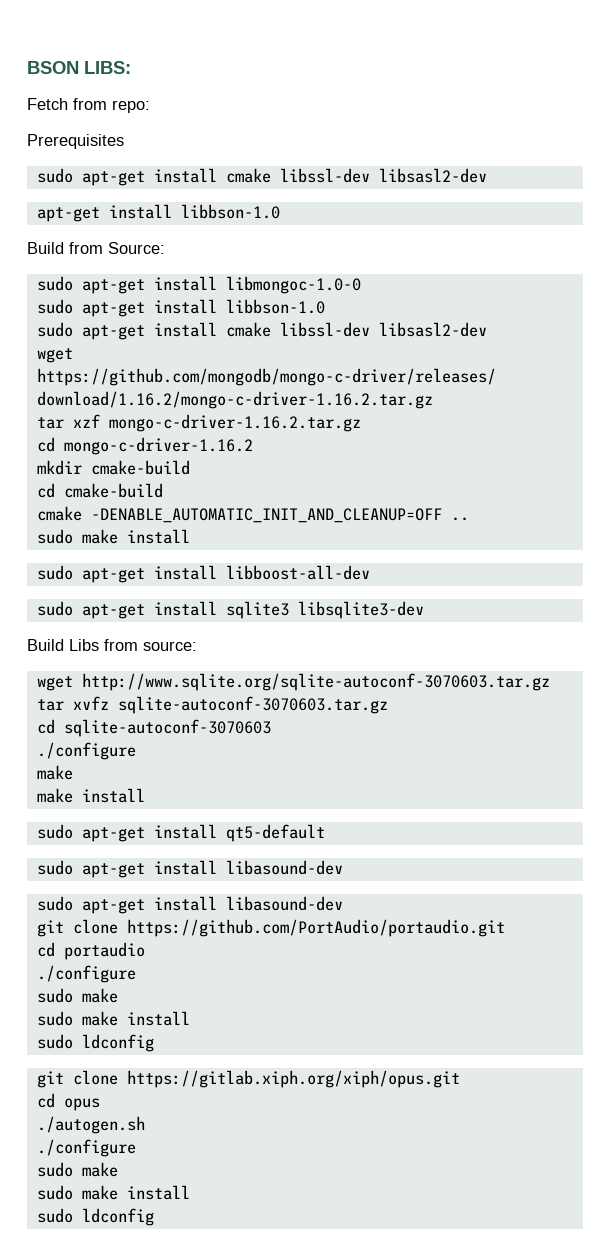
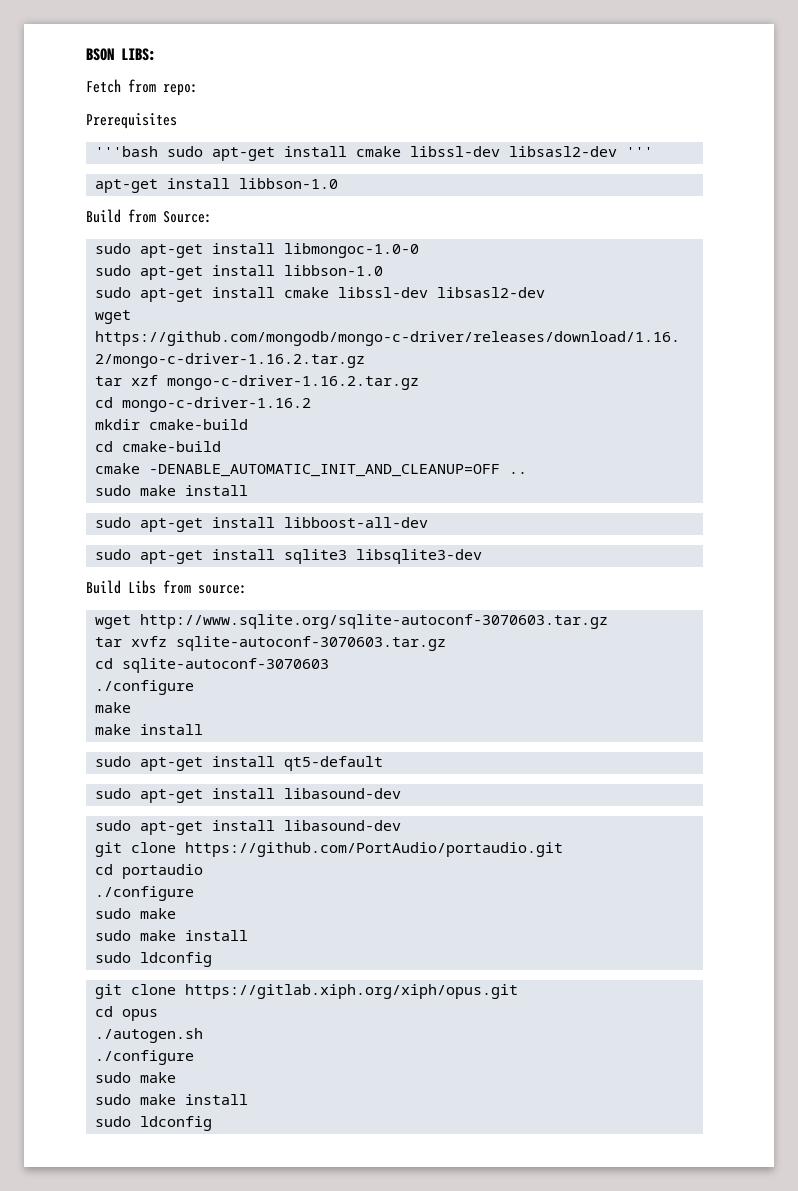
[36,168,487,186] sudo apt-get install cmake libssl-dev libsasl2-dev -> [95,146,654,161] '''bash sudo apt-get install cmake libssl-dev libsasl2-dev '''

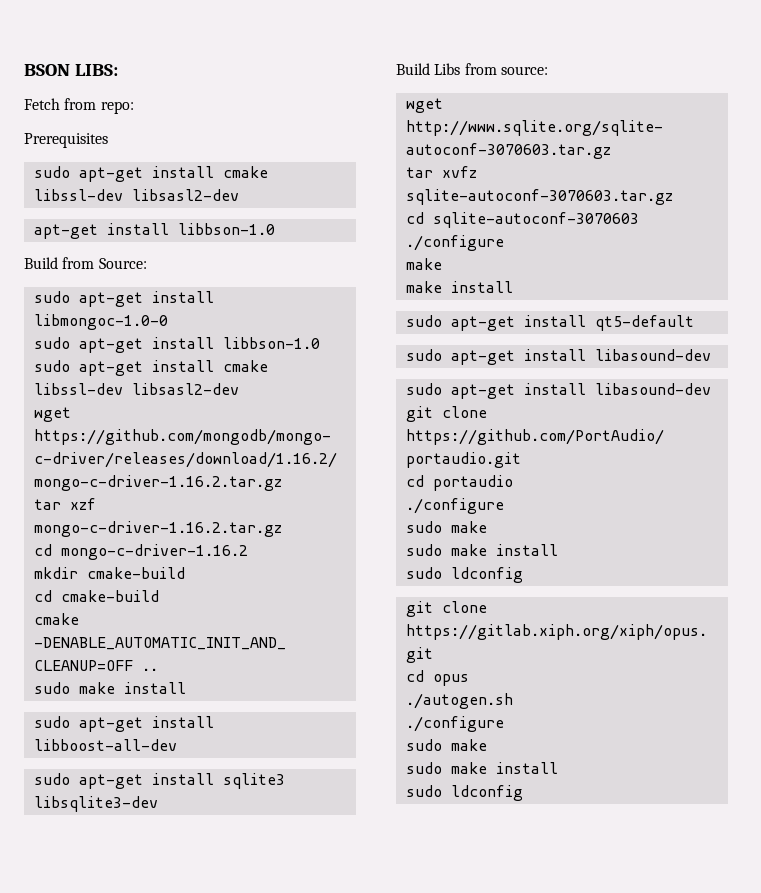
[95,146,654,161] '''bash sudo apt-get install cmake libssl-dev libsasl2-dev ''' -> [33,166,268,182] [33,189,239,201] sudo apt-get install cmake libssl-dev libsasl2-dev

